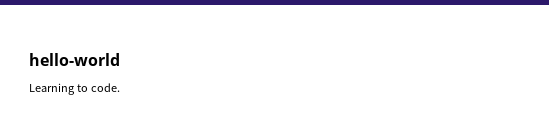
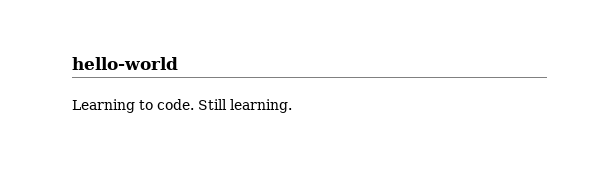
(120, 87) none -> [198,99,292,113] Still learning.

